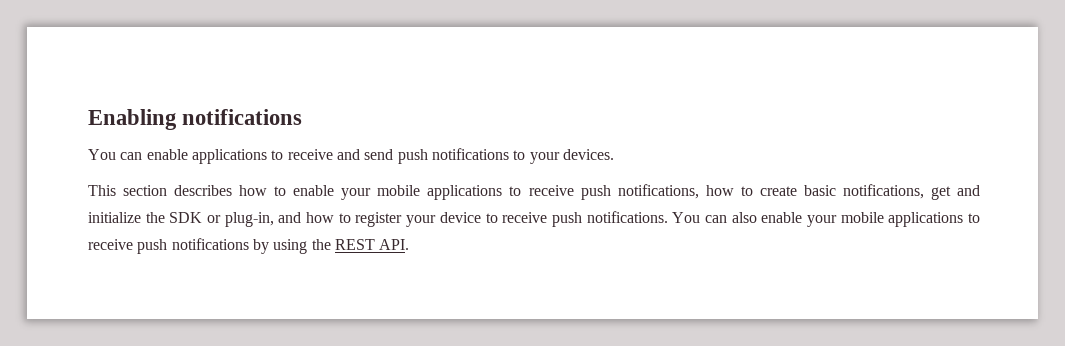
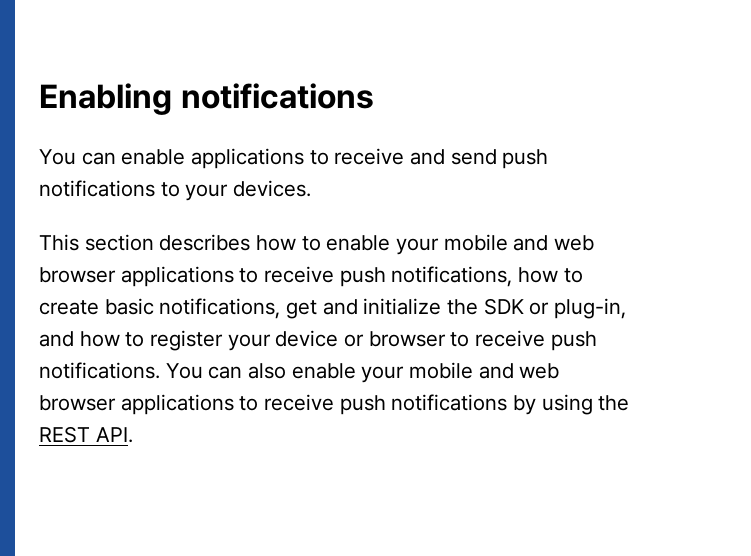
(421, 190) none -> [513,235,595,251] [39,267,116,283] and web browser
(481, 217) none -> [344,331,446,347] or browser
(884, 217) none -> [478,363,560,379] [39,395,116,411] and web browser

